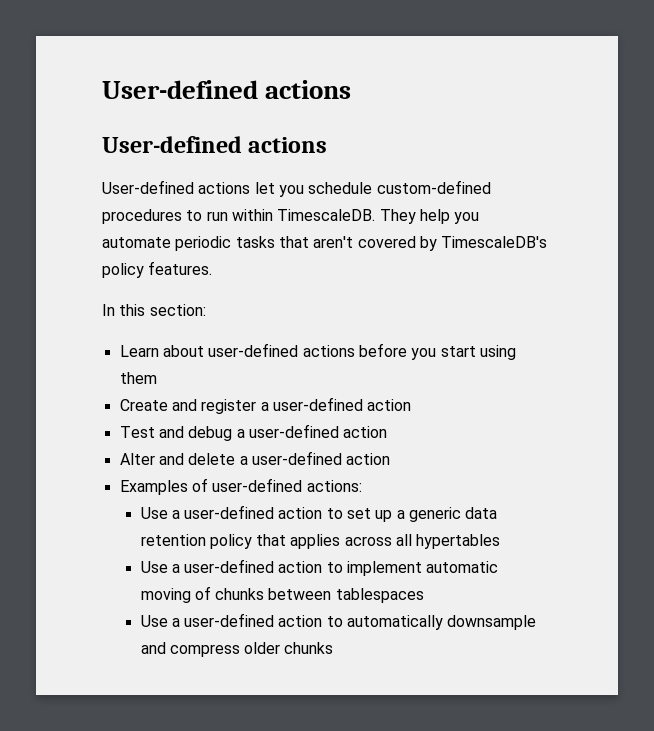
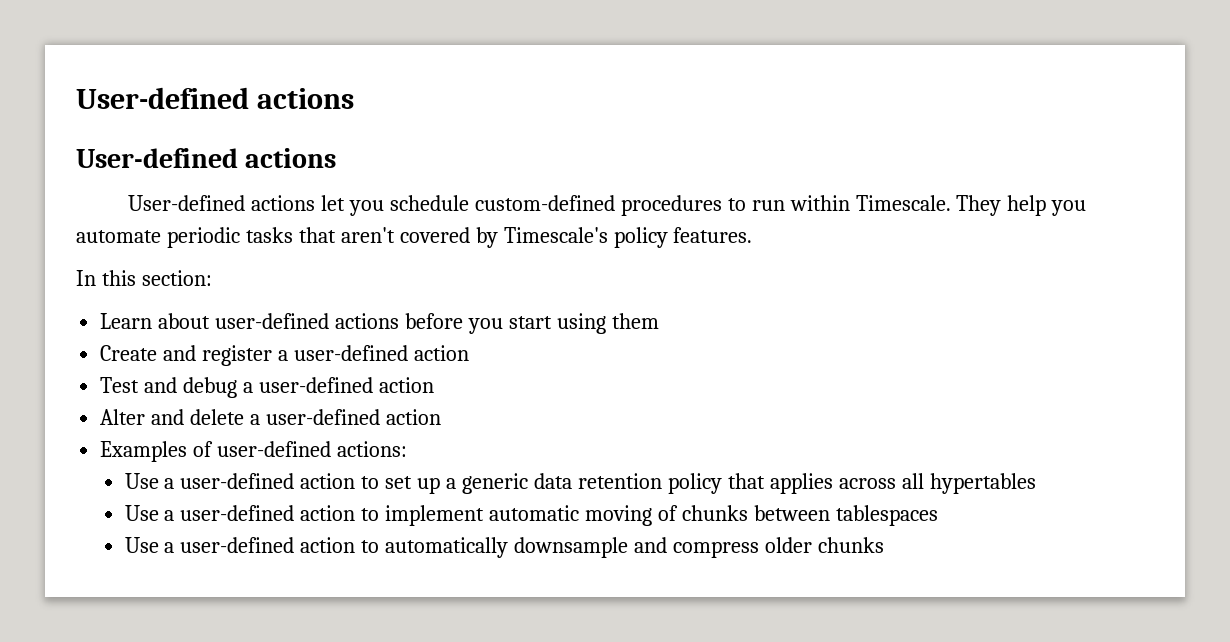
[277,209,376,221] TimescaleDB. -> [855,195,951,211] Timescale.
[441,236,548,248] TimescaleDB's -> [503,227,608,243] Timescale's

